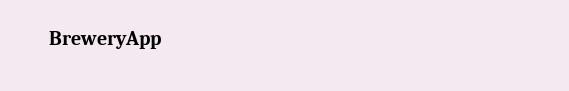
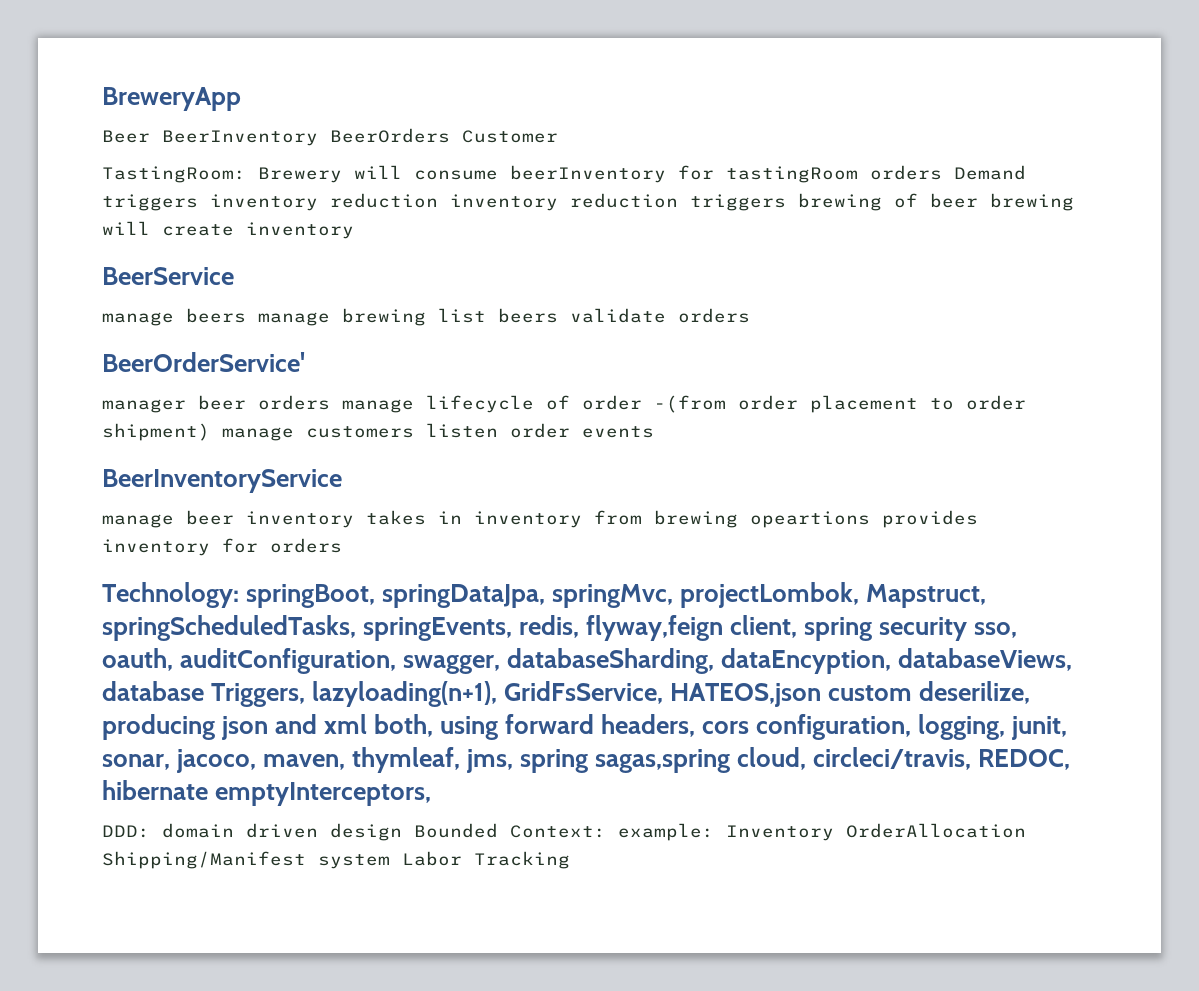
(161, 40) none -> [102,128,558,146] [102,165,1026,183] [102,193,1074,211] [102,221,354,239] [102,267,234,285] [102,308,750,326] [102,352,305,372] [102,395,1026,413] [102,423,654,441] [102,469,342,493] [102,510,978,528] [102,538,342,556] [102,582,987,608] [102,615,1018,641] [102,648,1073,674] [102,681,1031,707] [102,714,1068,740] [102,747,1071,773] [102,780,432,806] [102,823,1026,841] [102,851,570,869] // Beer BeerInventory BeerOrders Customer // TastingRoom: Brewery will consume beerInventory for tastingRoom orders Demand triggers inventory reduction inventory reduction triggers brewing of beer brewing will create inventory // BeerService // manage beers manage brewing list beers validate orders // BeerOrderService' // manager beer orders manage lifecycle of order -(from order placement to order shipment) manage customers listen order events // BeerInventoryService // manage beer inventory takes in inventory from brewing opeartions provides inventory for orders // Technology: springBoot, springDataJpa, springMvc, projectLombok, Mapstruct, springScheduledTasks, springEvents, redis, flyway,feign client, spring security sso, oauth, auditConfiguration, swagger, databaseSharding, dataEncyption, databaseViews, database Triggers, lazyloading(n+1), GridFsService, HATEOS,json custom deserilize, producing json and xml both, using forward headers, cors configuration, logging, junit, sonar, jacoco, maven, thymleaf, jms, spring sagas,spring cloud, circleci/travis, REDOC, hibernate emptyInterceptors, // DDD: domain driven design Bounded Context: example: Inventory OrderAllocation Shipping/Manifest system Labor Tracking

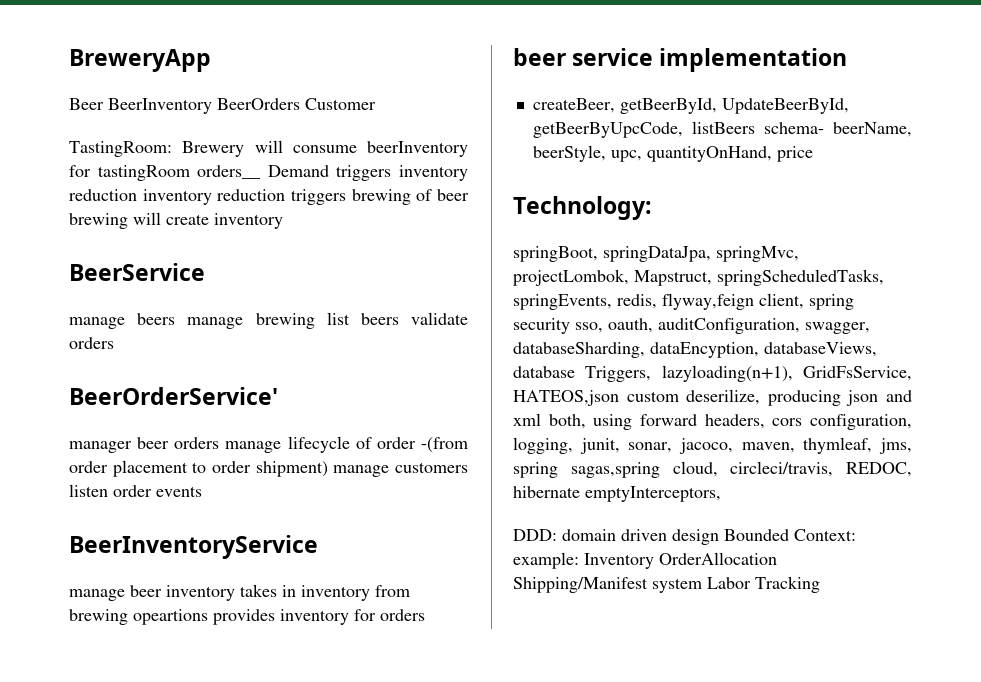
[870,165,942,180] orders -> [197,165,261,179] orders__
(342, 545) none -> [513,48,848,72] [532,98,849,114] [532,121,912,138] [532,145,813,162] // beer service implementation // createBeer, getBeerById, UpdateBeerById, getBeerByUpcCode, listBeers schema- beerName, beerStyle, upc, quantityOnHand, price
(239, 595) none -> (652, 208) //

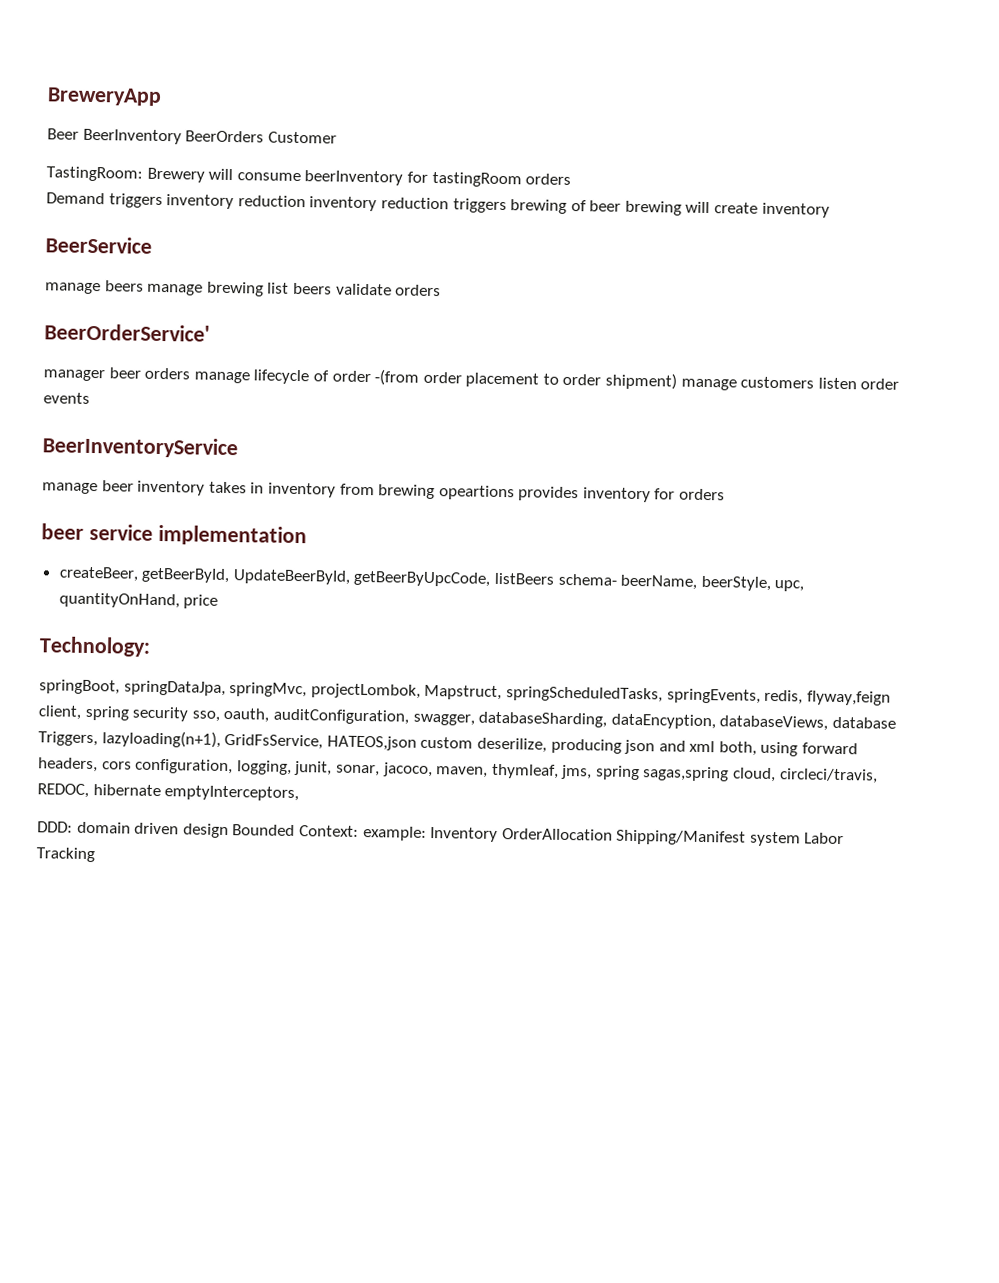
[197,165,261,179] orders__ -> [525,173,572,186] orders //

